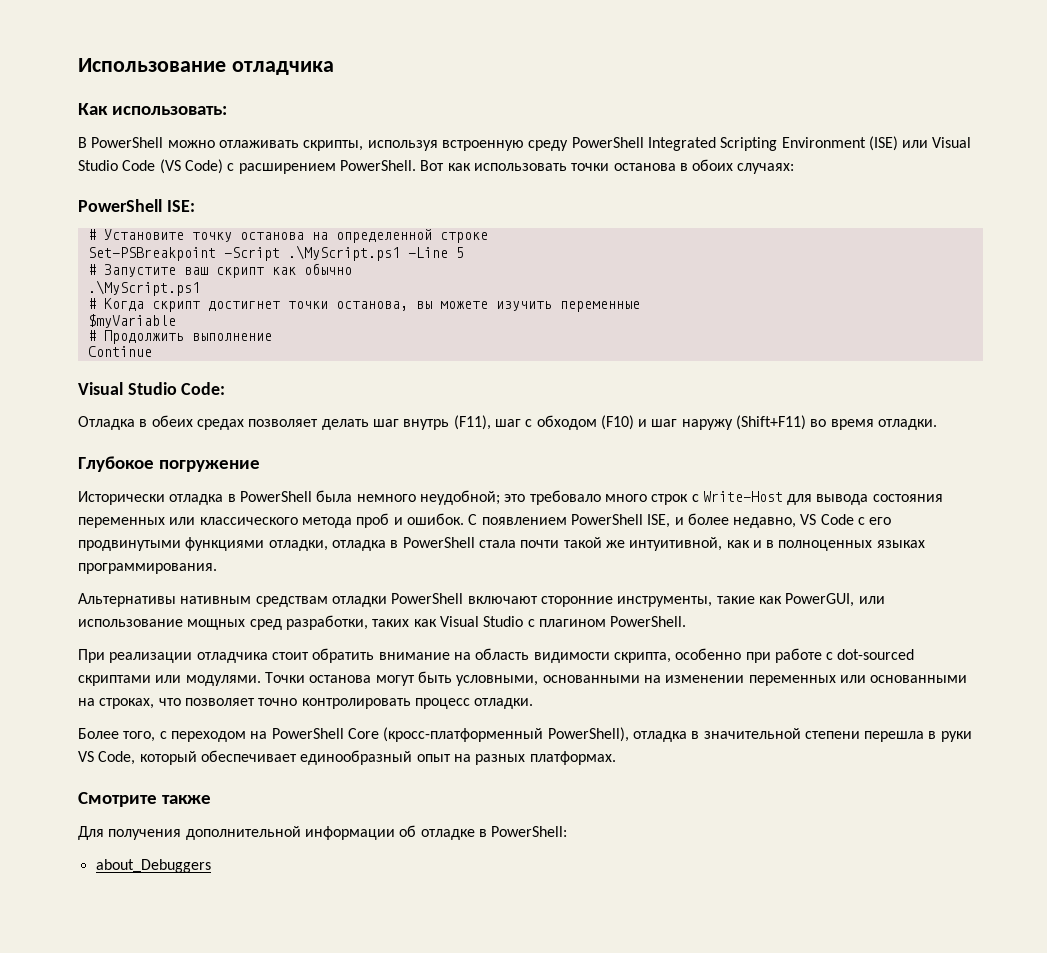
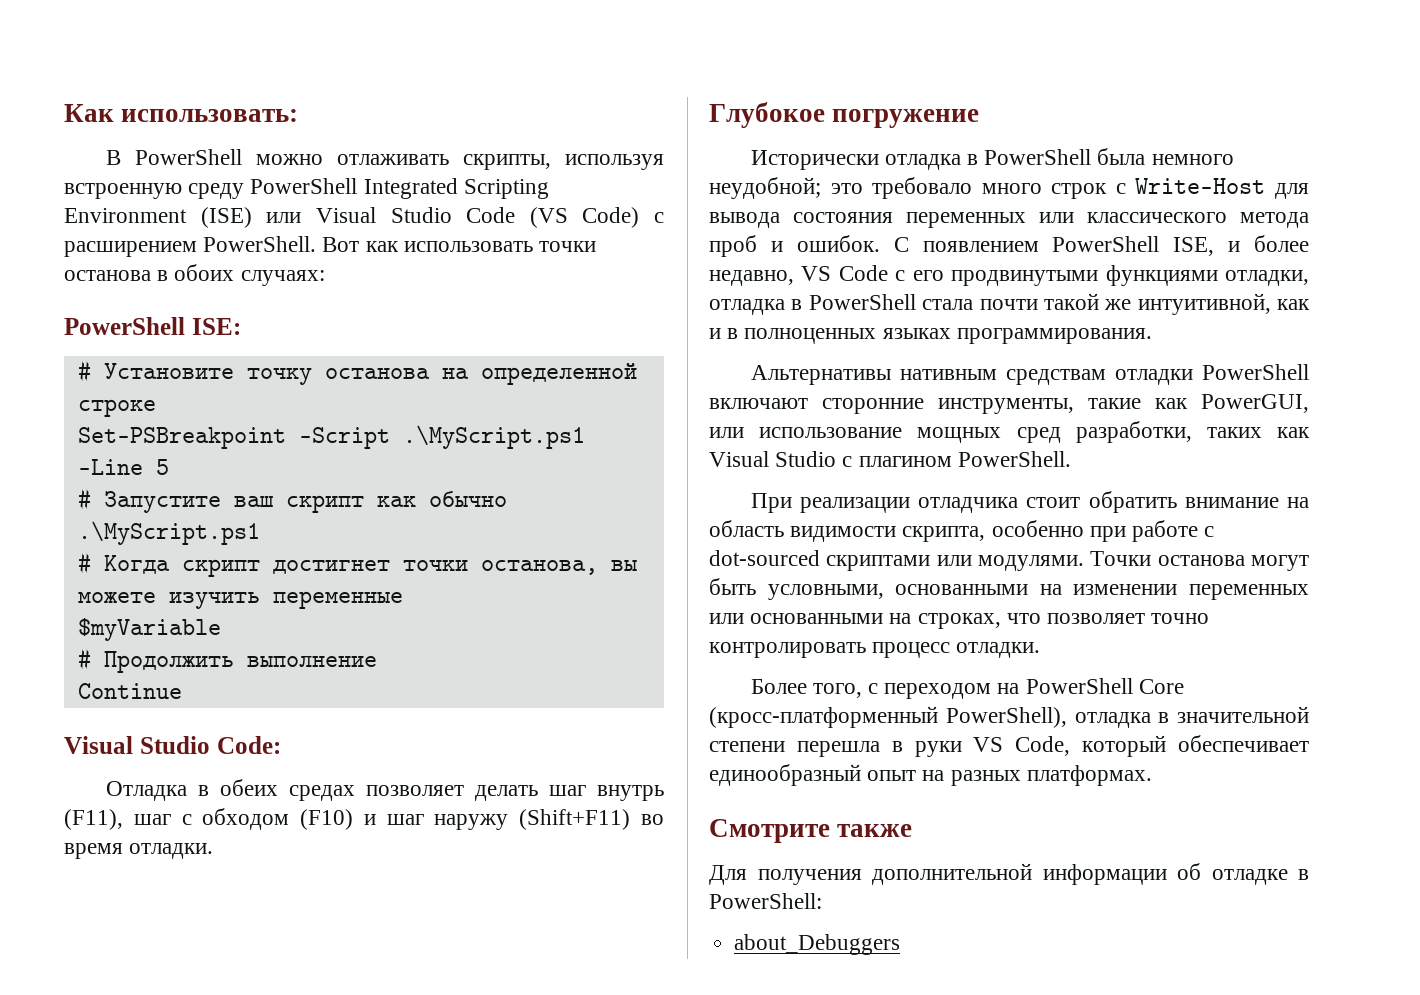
[78,58,334,75] Использование отладчика // -> (64, 113) none

